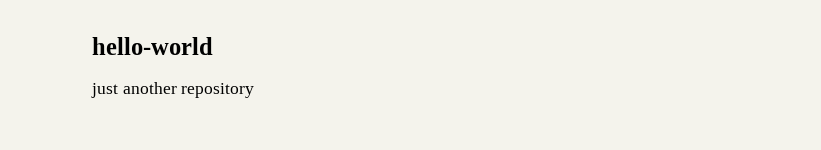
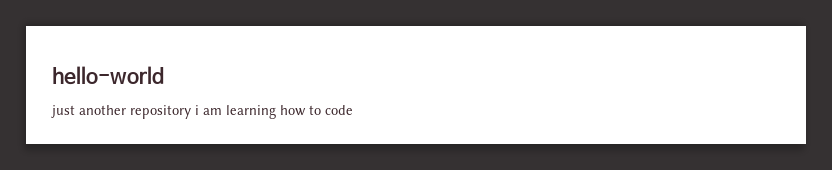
(255, 90) none -> [195,105,353,119] i am learning how to code

